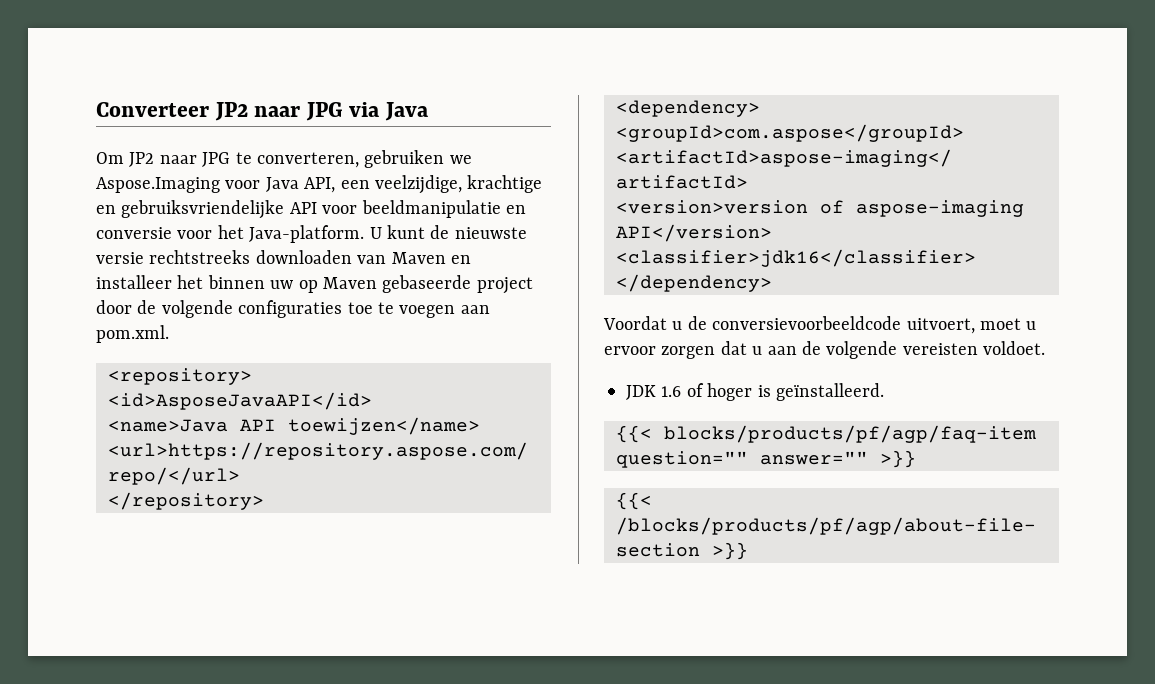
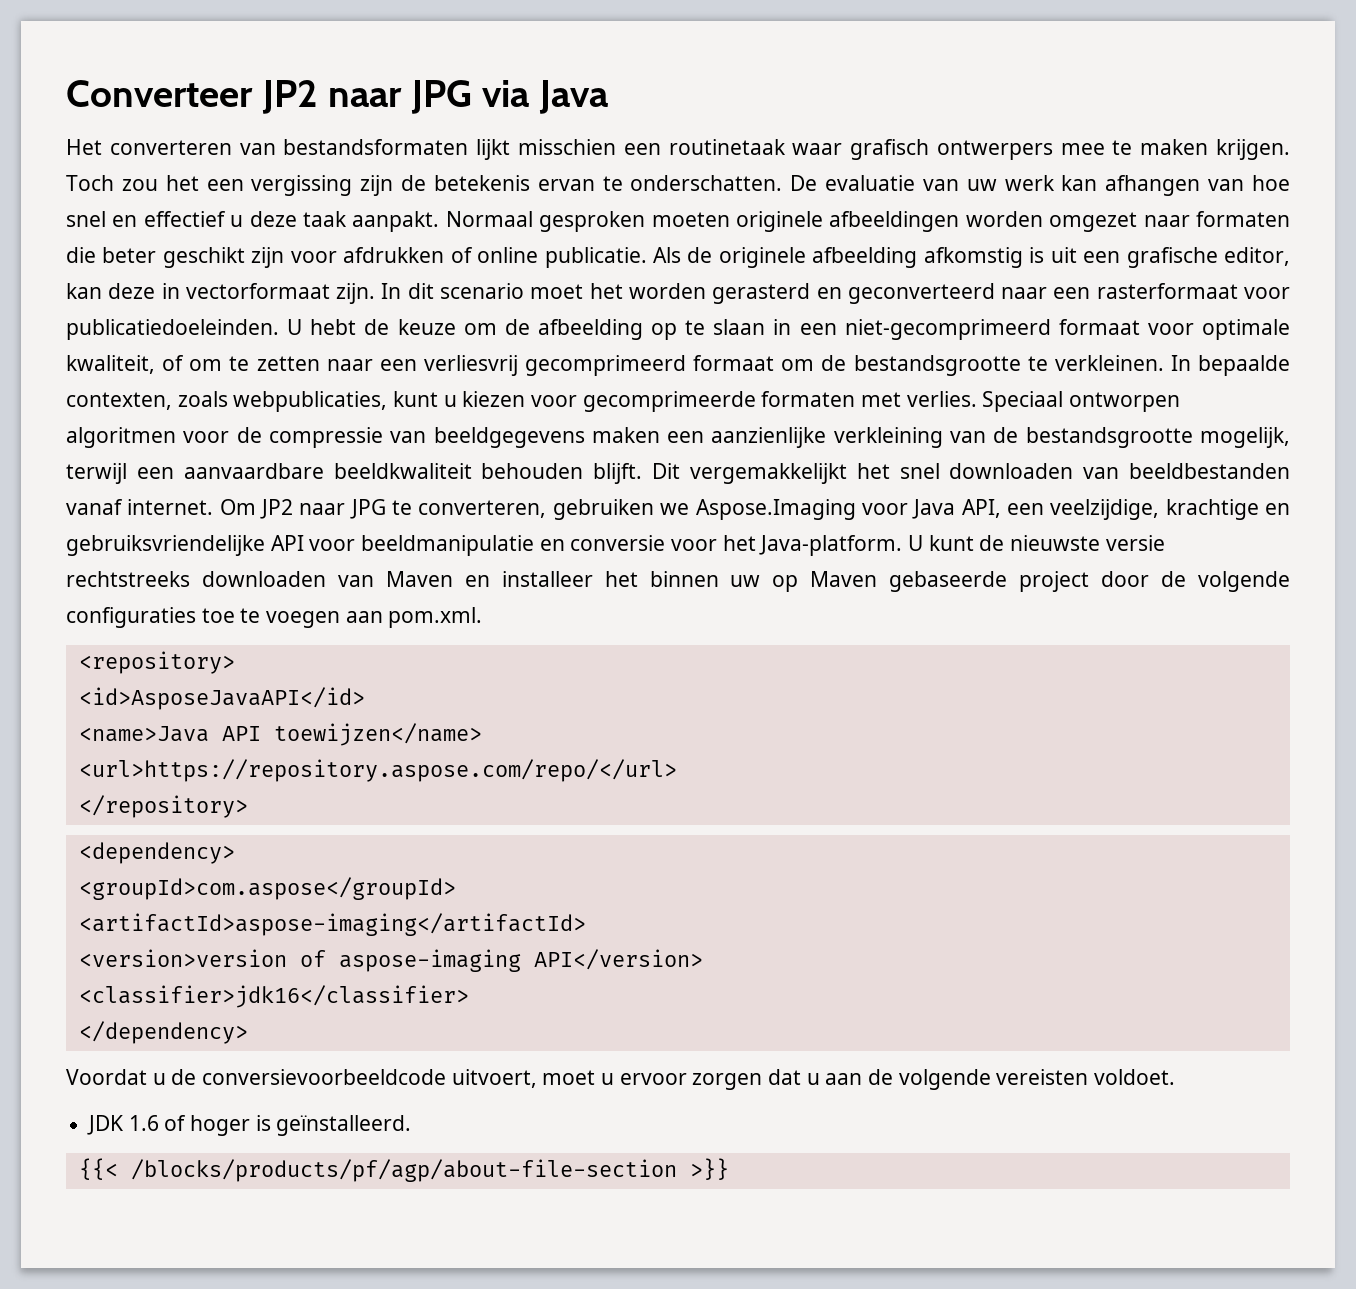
(430, 111) none -> [66,139,1290,160] [66,175,1291,196] [66,211,1290,232] [66,247,1290,268] [66,283,1290,304] [66,319,1290,340] [66,355,1290,376] [66,391,1181,412] [66,427,1290,448] [66,463,1291,484] [66,499,214,515] Het converteren van bestandsformaten lijkt misschien een routinetaak waar grafisch ontwerpers mee te maken krijgen. Toch zou het een vergissing zijn de betekenis ervan te onderschatten. De evaluatie van uw werk kan afhangen van hoe snel en effectief u deze taak aanpakt. Normaal gesproken moeten originele afbeeldingen worden omgezet naar formaten die beter geschikt zijn voor afdrukken of online publicatie. Als de originele afbeelding afkomstig is uit een grafische editor, kan deze in vectorformaat zijn. In dit scenario moet het worden gerasterd en geconverteerd naar een rasterformaat voor publicatiedoeleinden. U hebt de keuze om de afbeelding op te slaan in een niet-gecomprimeerd formaat voor optimale kwaliteit, of om te zetten naar een verliesvrij gecomprimeerd formaat om de bestandsgrootte te verkleinen. In bepaalde contexten, zoals webpublicaties, kunt u kiezen voor gecomprimeerde formaten met verlies. Speciaal ontworpen algoritmen voor de compressie van beeldgegevens maken een aanzienlijke verkleining van de bestandsgrootte mogelijk, terwijl een aanvaardbare beeldkwaliteit behouden blijft. Dit vergemakkelijkt het snel downloaden van beeldbestanden vanaf internet.
[616,425,1036,443] [616,450,916,468] // {{< blocks/products/pf/agp/faq-item question="" answer="" >}} -> (412, 1125) none

